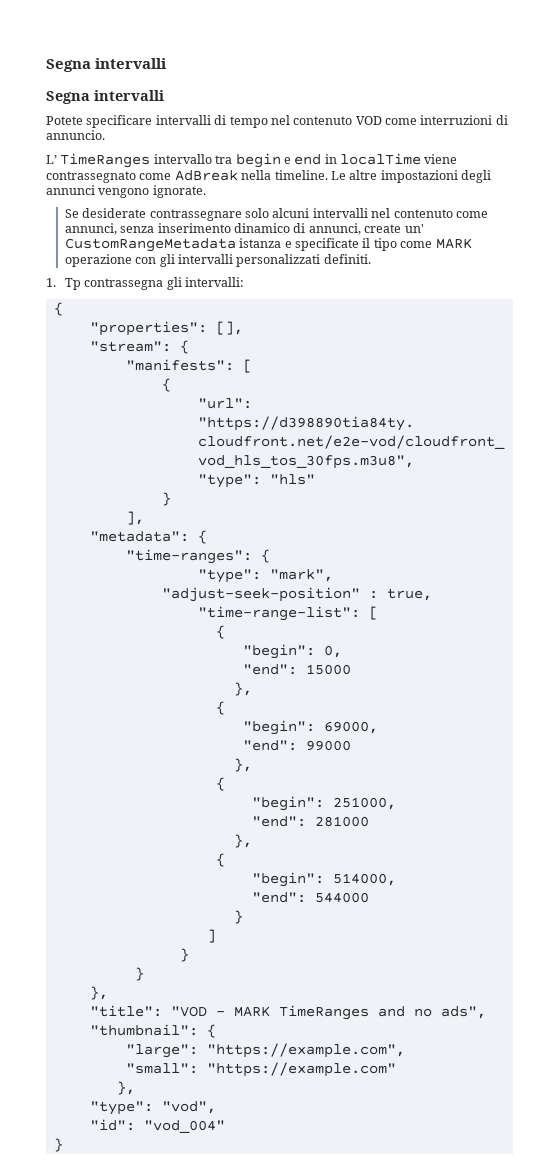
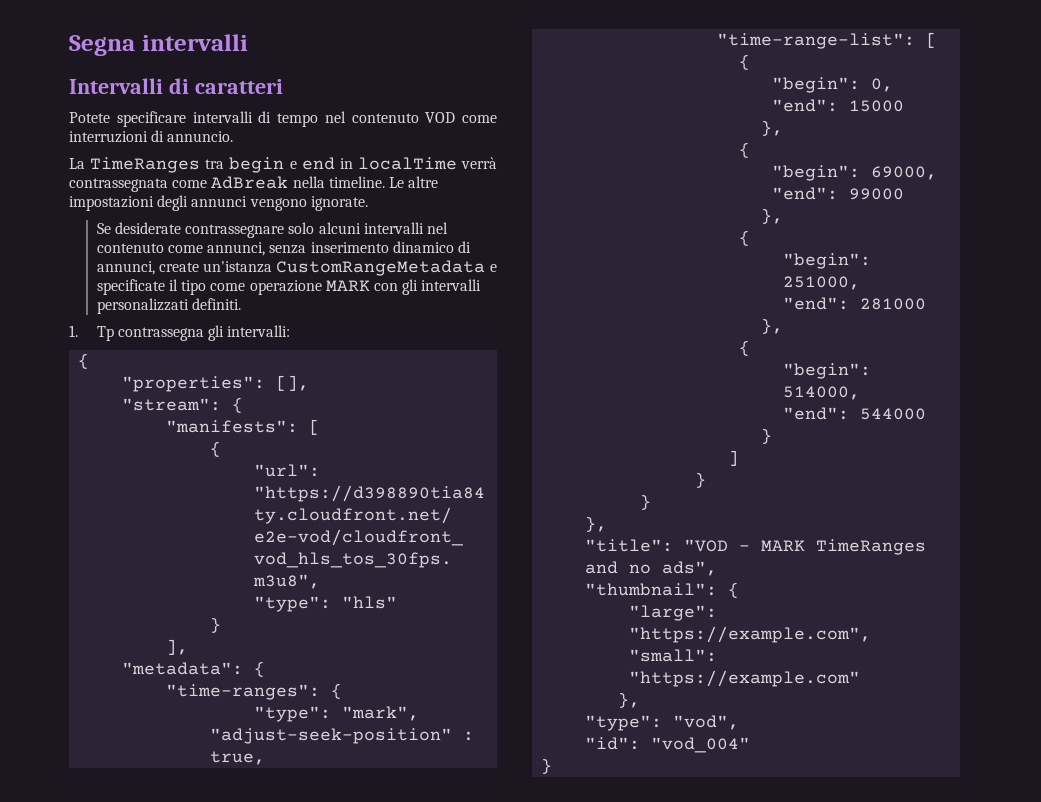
[46,58,168,72] [46,90,164,104] Segna intervalli // Segna intervalli -> [69,34,248,56] [69,78,283,94] Segna intervalli // Intervalli di caratteri
[46,153,212,168] L’ TimeRanges intervallo -> [69,157,201,173] La TimeRanges
[424,154,458,164] [46,171,136,183] viene contrassegnato -> [461,157,497,169] [69,178,168,192] verrà contrassegnata
[404,224,424,233] [64,238,282,252] un' CustomRangeMetadata istanza -> [203,260,486,276] un'istanza CustomRangeMetadata
[435,238,472,249] [64,254,132,267] MARK operazione -> [249,280,370,295] operazione MARK

